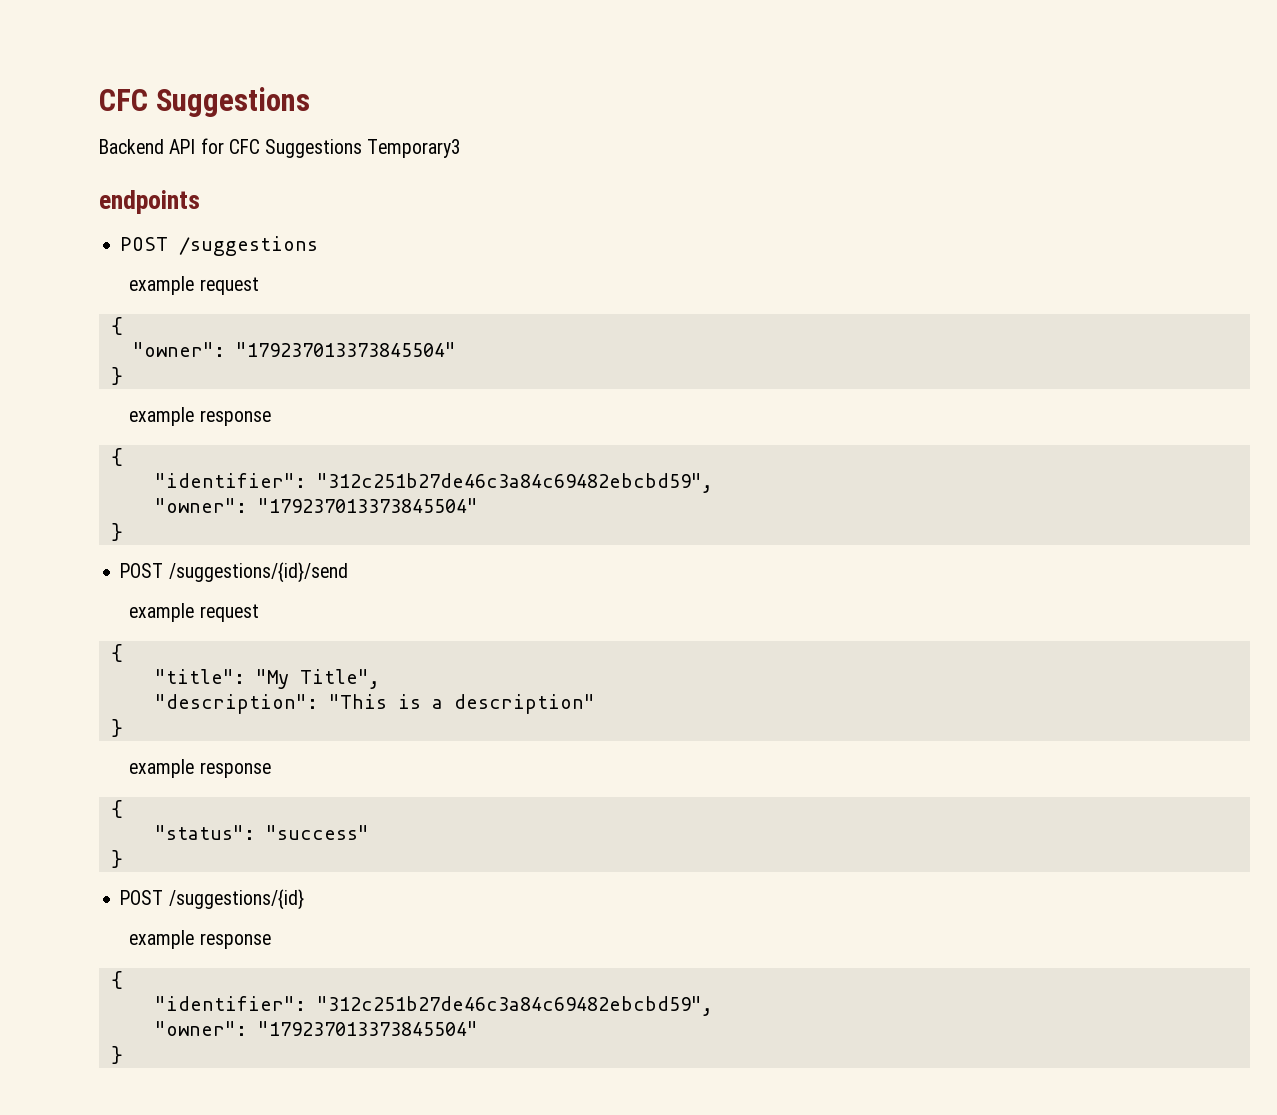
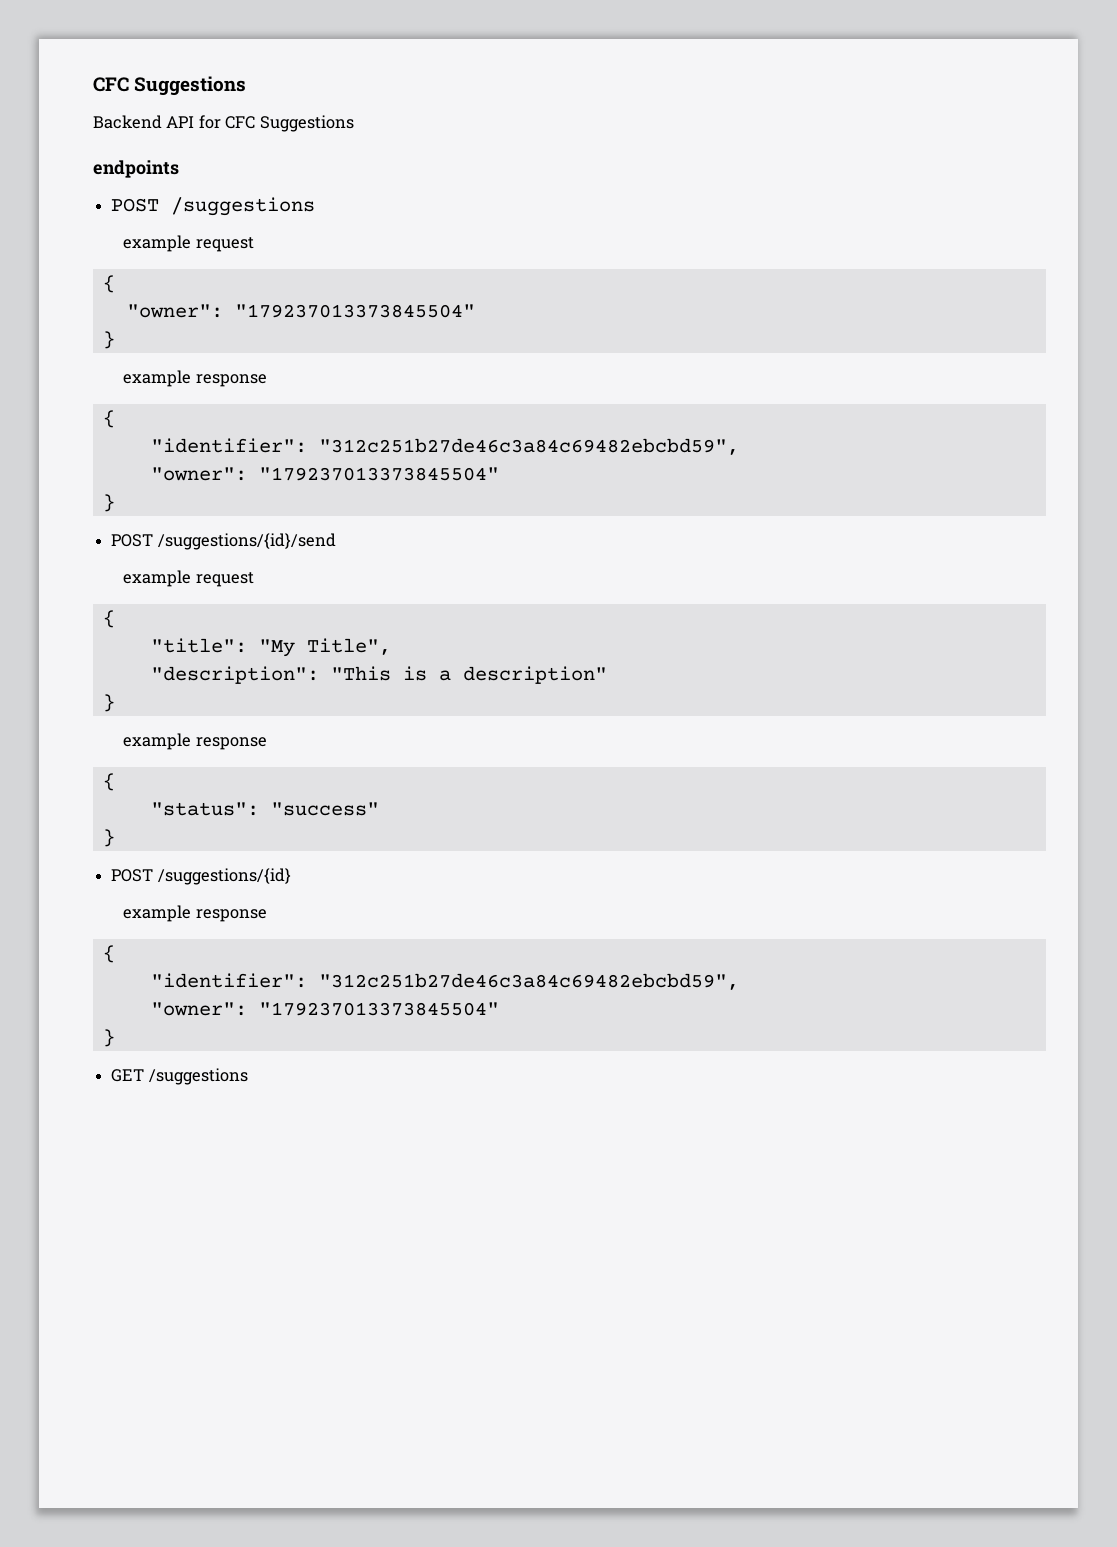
[367,139,462,158] Temporary3 -> (354, 123) none
(123, 1055) none -> [111,1068,248,1085] // GET /suggestions

